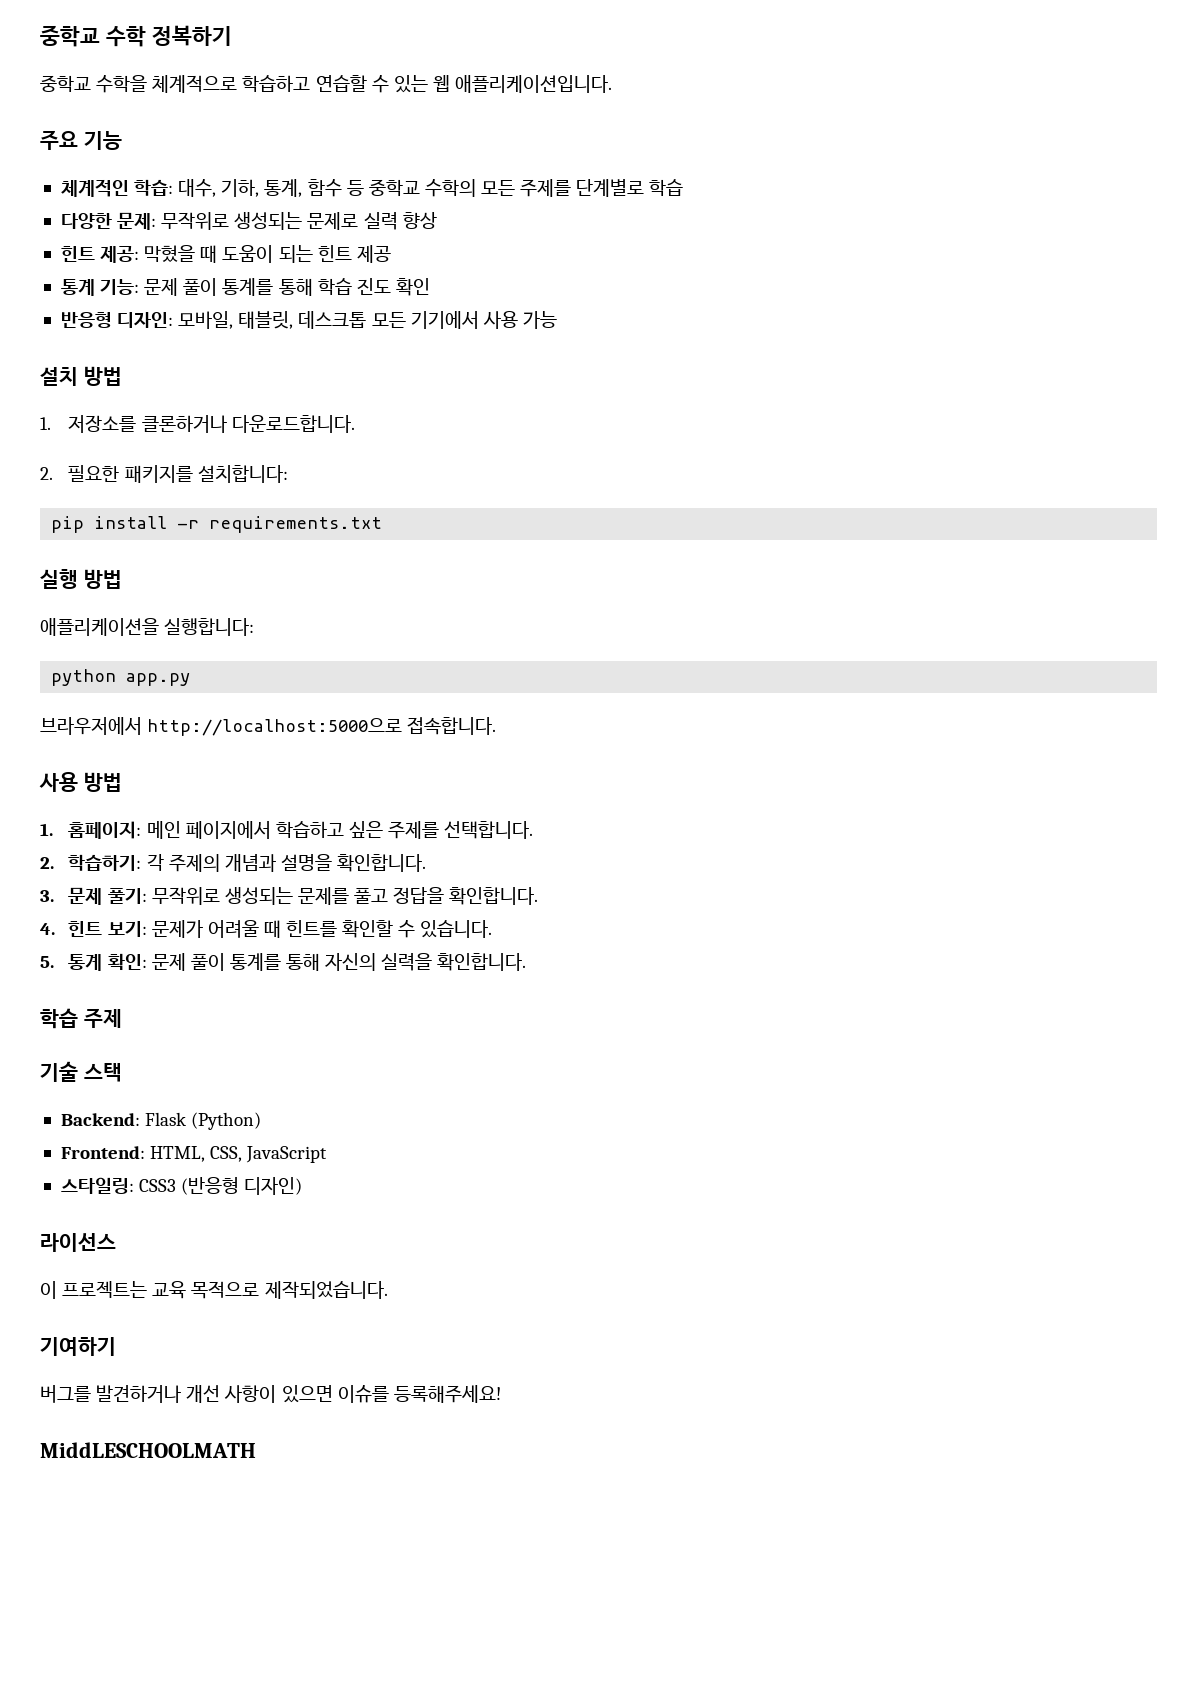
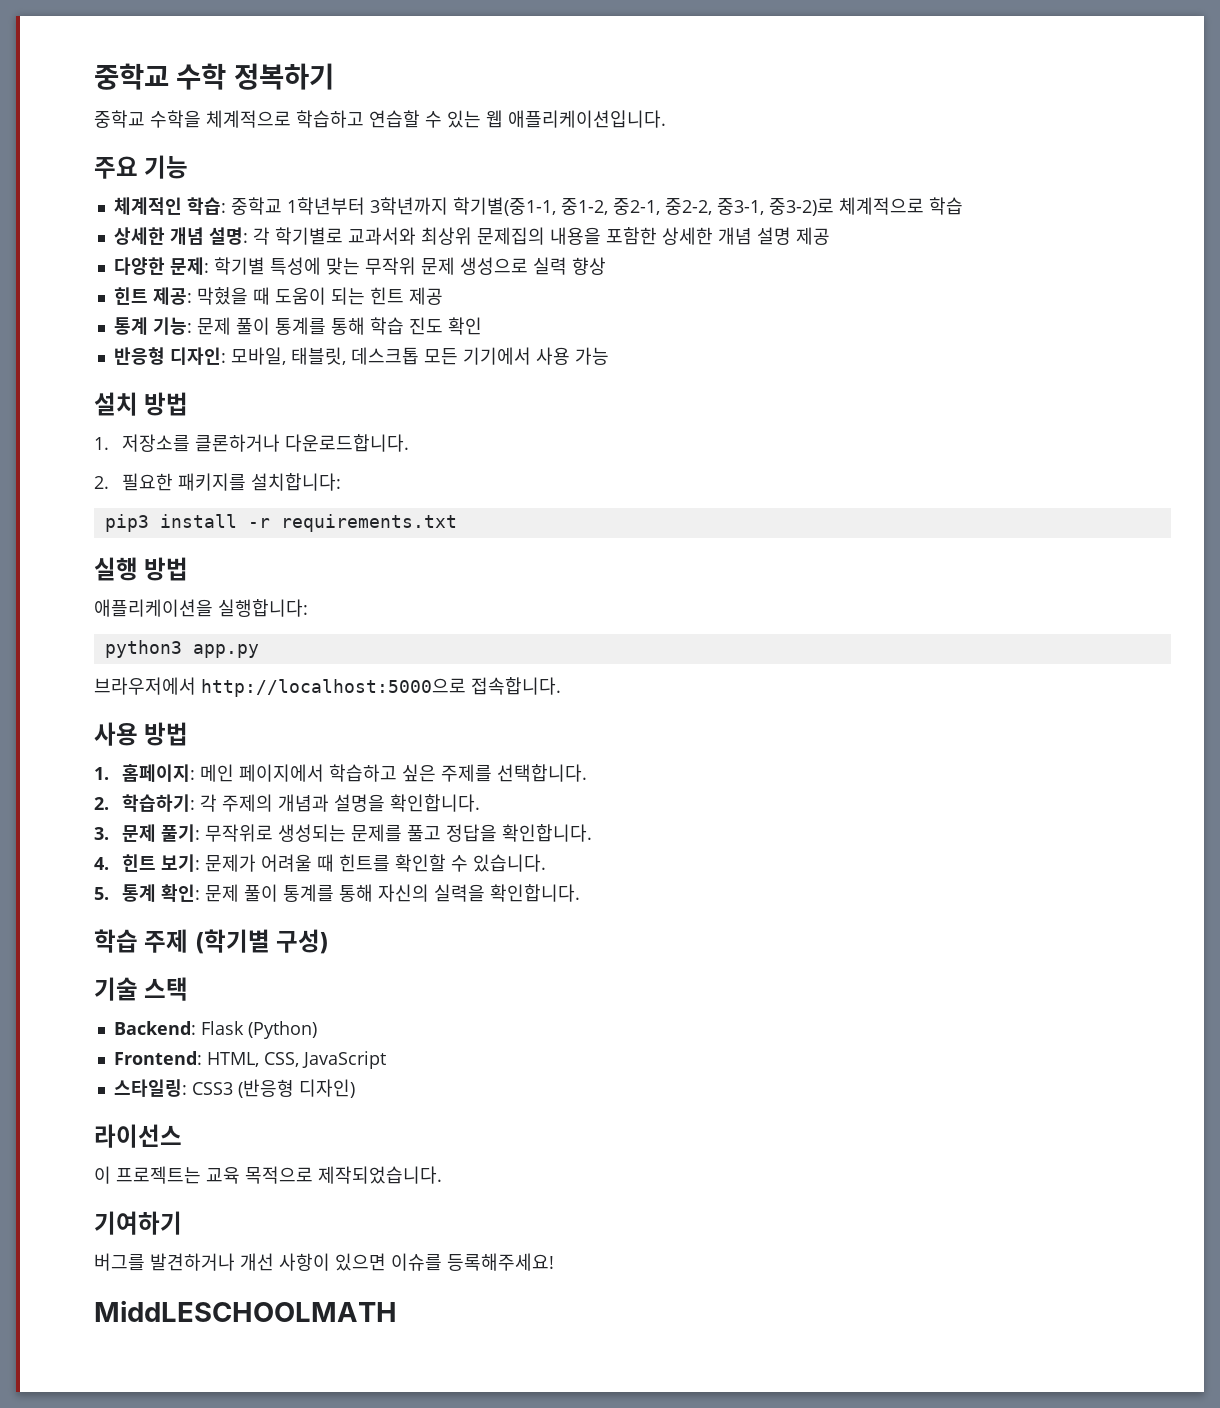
[178,179,684,197] [60,212,359,230] 대수, 기하, 통계, 함수 등 중학교 수학의 모든 주제를 단계별로 학습 // 다양한 문제: 무작위로 생성되는 문제로 -> [230,197,963,216] [113,227,830,245] [113,257,528,275] 중학교 1학년부터 3학년까지 학기별(중1-1, 중1-2, 중2-1, 중2-2, 중3-1, 중3-2)로 체계적으로 학습 // 상세한 개념 설명: 각 학기별로 교과서와 최상위 문제집의 내용을 포함한 상세한 개념 설명 제공 // 다양한 문제: 학기별 특성에 맞는 무작위 문제 생성으로
[51,516,85,533] pip -> [104,514,149,532] pip3
[51,669,117,686] python -> [104,640,182,658] python3
(122, 1018) none -> [194,929,330,954] (학기별 구성)

